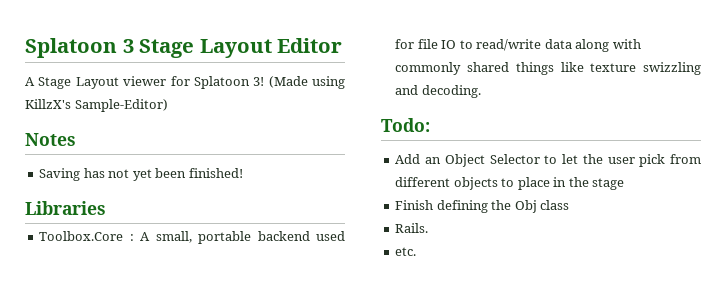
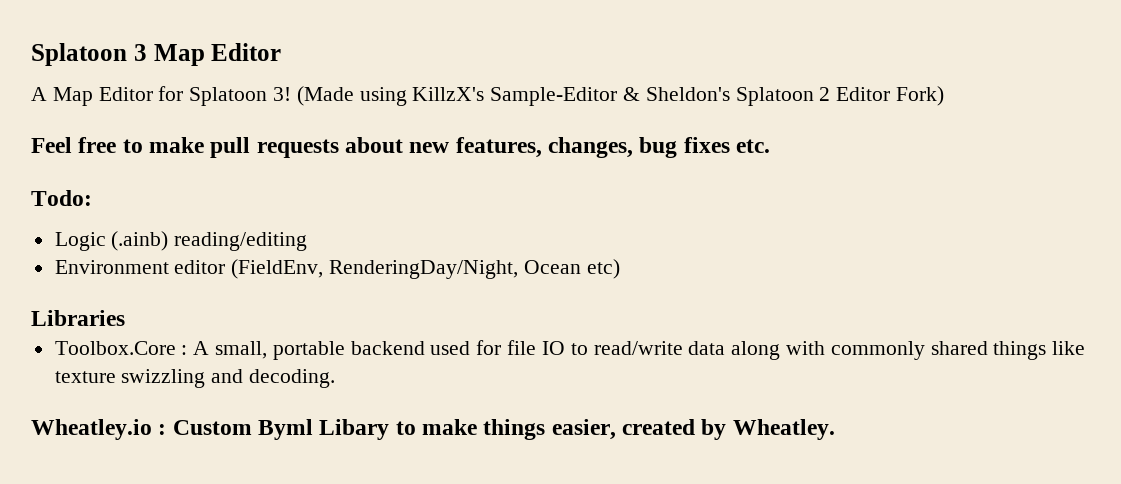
[139,39,272,58] Stage Layout -> [153,44,205,66] Map
[38,76,167,89] Stage Layout viewer -> [52,87,153,106] Map Editor
[74,99,168,112] [25,133,76,146] [39,168,243,181] Sample-Editor) // Notes // Saving has not yet been finished! -> [490,86,945,106] [31,137,771,158] [31,190,92,206] [54,231,308,251] [54,259,620,279] Sample-Editor & Sheldon's Splatoon 2 Editor Fork) // Feel free to make pull requests about new features, changes, bug fixes etc. // Todo: // Logic (.ainb) reading/editing // Environment editor (FieldEnv, RenderingDay/Night, Ocean etc)
[381,118,430,132] [395,154,701,167] [395,177,625,190] [395,200,570,213] [395,223,429,233] [395,247,417,256] Todo: // Add an Object Selector to let the user pick from different objects to place in the stage // Finish defining the Obj class // Rails. // etc. -> [31,419,835,440] Wheatley.io : Custom Byml Libary to make things easier, created by Wheatley.

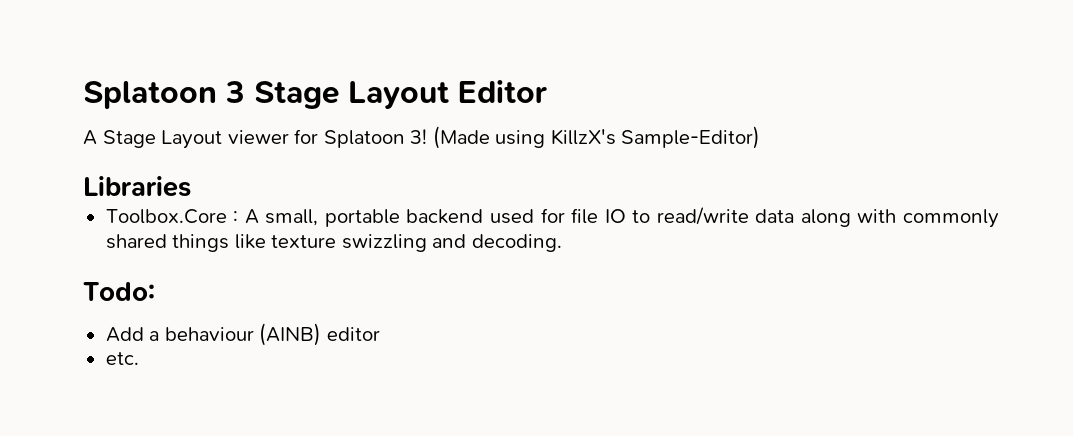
[153,44,205,66] Map -> [254,81,449,109] Stage Layout
[52,87,153,106] Map Editor -> [102,130,289,149] Stage Layout viewer
[490,86,945,106] [31,137,771,158] [31,190,92,206] [54,231,308,251] [54,259,620,279] Sample-Editor & Sheldon's Splatoon 2 Editor Fork) // Feel free to make pull requests about new features, changes, bug fixes etc. // Todo: // Logic (.ainb) reading/editing // Environment editor (FieldEnv, RenderingDay/Night, Ocean etc) -> [621,126,761,149] Sample-Editor)
[31,419,835,440] Wheatley.io : Custom Byml Libary to make things easier, created by Wheatley. -> [83,282,155,301] [105,323,380,346] [105,352,139,365] Todo: // Add a behaviour (AINB) editor // etc.

